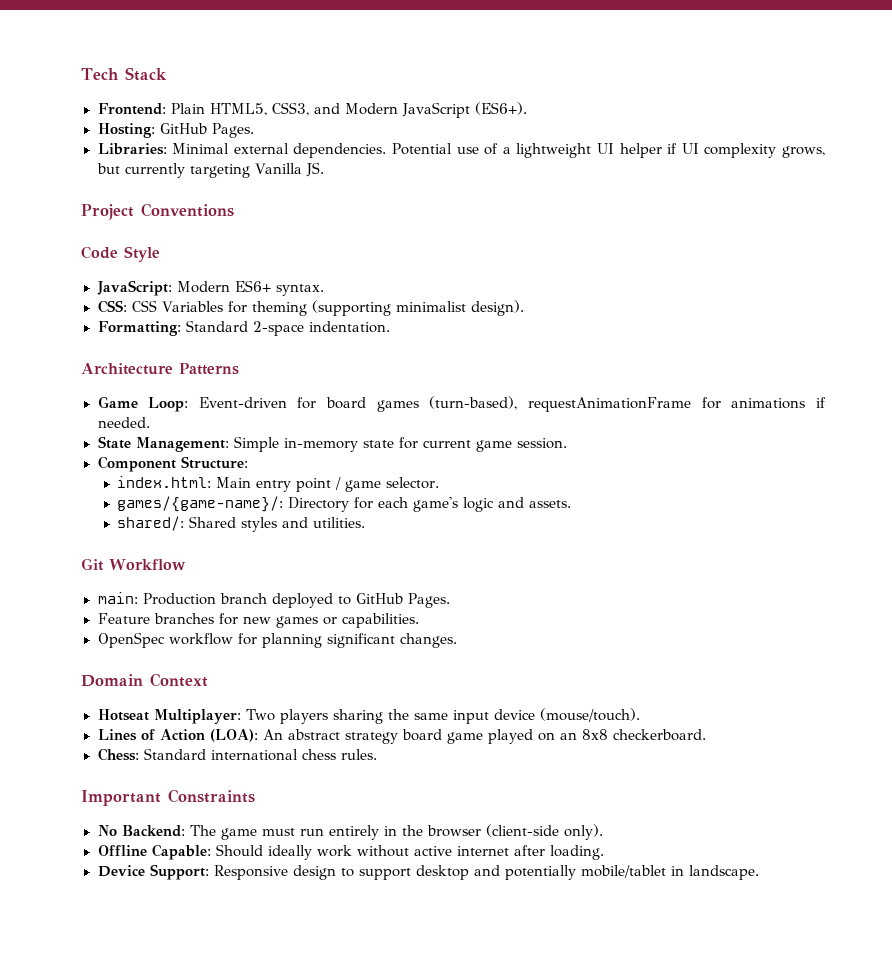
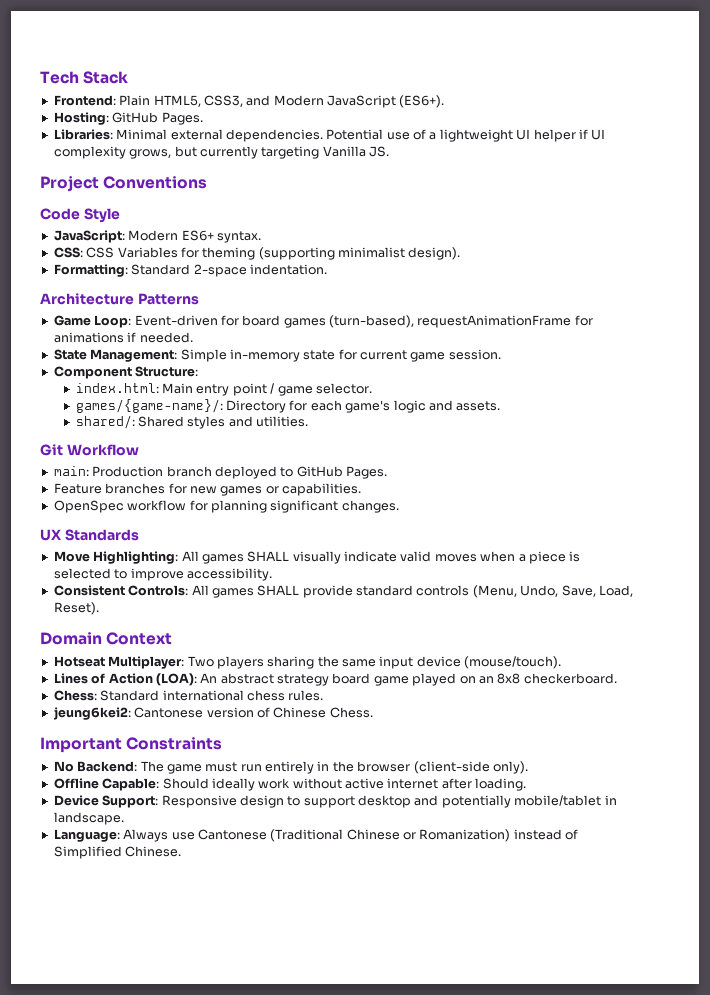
(457, 640) none -> [40,529,139,541] [53,551,581,564] [53,568,272,581] [53,585,633,598] [53,602,99,615] // UX Standards // Move Highlighting: All games SHALL visually indicate valid moves when a piece is selected to improve accessibility. // Consistent Controls: All games SHALL provide standard controls (Menu, Undo, Save, Load, Reset).
(377, 754) none -> [53,707,373,720] // jeung6kei2: Cantonese version of Chinese Chess.
(759, 872) none -> [53,829,579,842] [53,846,182,859] // Language: Always use Cantonese (Traditional Chinese or Romanization) instead of Simplified Chinese.

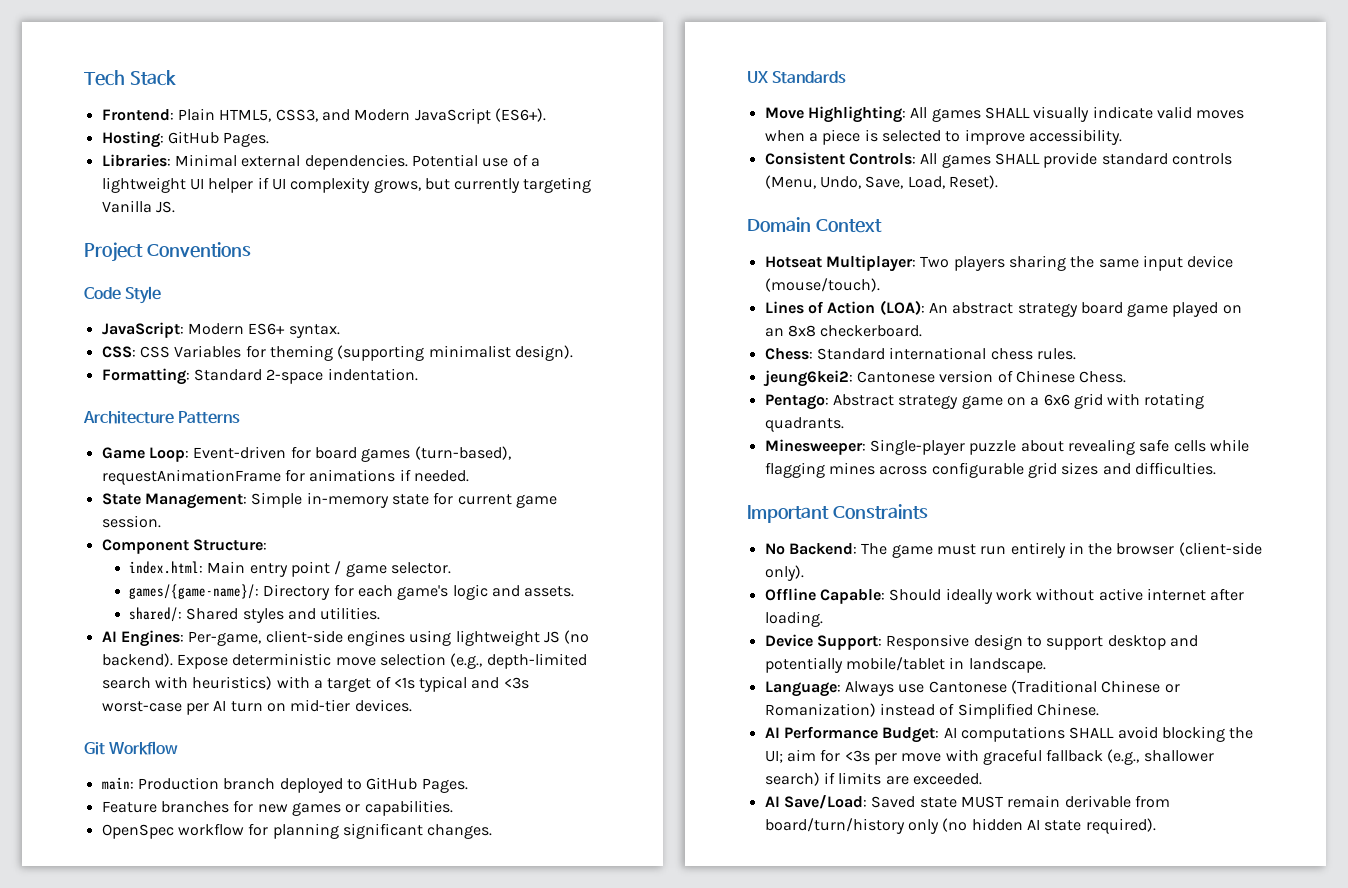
(309, 421) none -> [101,630,590,647] [101,653,587,669] [101,676,529,692] [101,699,412,715] // AI Engines: Per-game, client-side engines using lightweight JS (no backend). Expose deterministic move selection (e.g., depth-limited search with heuristics) with a target of <1s typical and <3s worst-case per AI turn on mid-tier devices.
(373, 712) none -> [764,393,1205,410] [764,417,844,432] [764,439,1249,455] [764,462,1216,478] // Pentago: Abstract strategy game on a 6x6 grid with rotating quadrants. // Minesweeper: Single-player puzzle about revealing safe cells while flagging mines across configurable grid sizes and difficulties.
(182, 851) none -> [764,726,1254,743] [764,749,1214,765] [764,772,982,786] [764,795,1170,809] [764,818,1156,834] // AI Performance Budget: AI computations SHALL avoid blocking the UI; aim for <3s per move with graceful fallback (e.g., shallower search) if limits are exceeded. // AI Save/Load: Saved state MUST remain derivable from board/turn/history only (no hidden AI state required).

